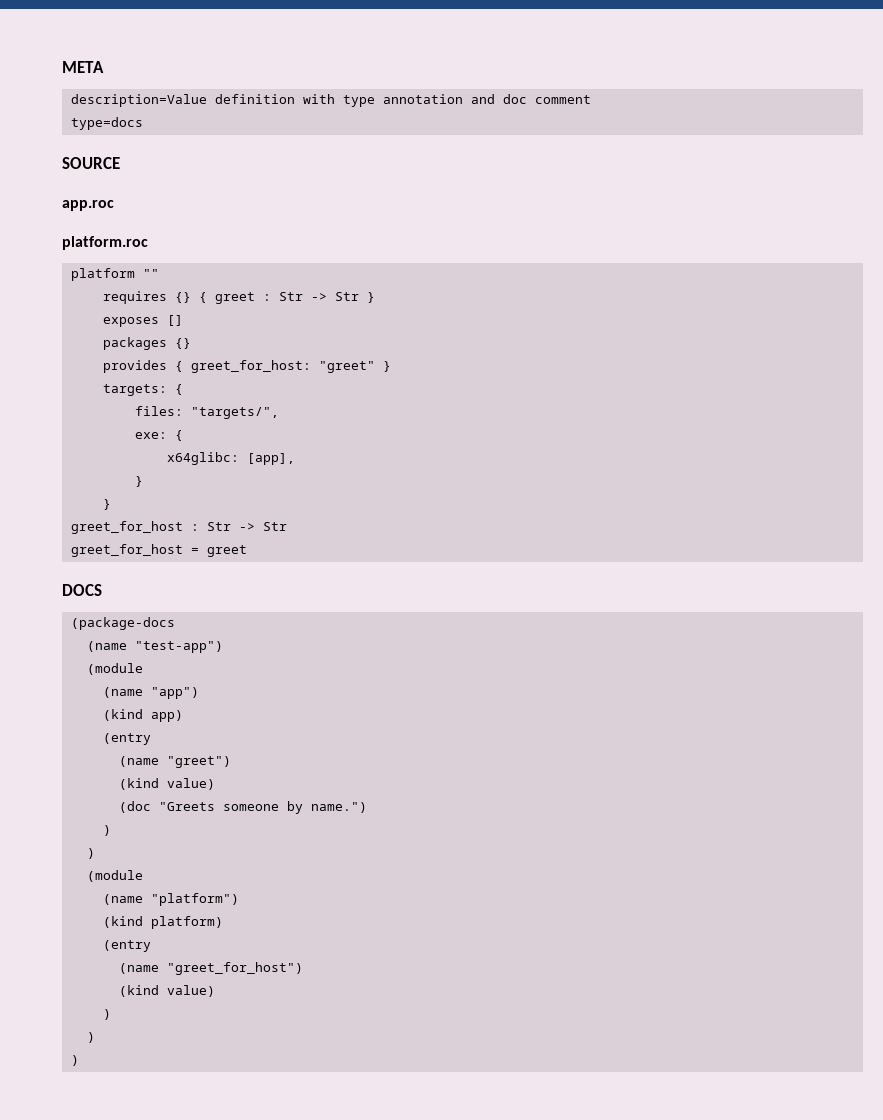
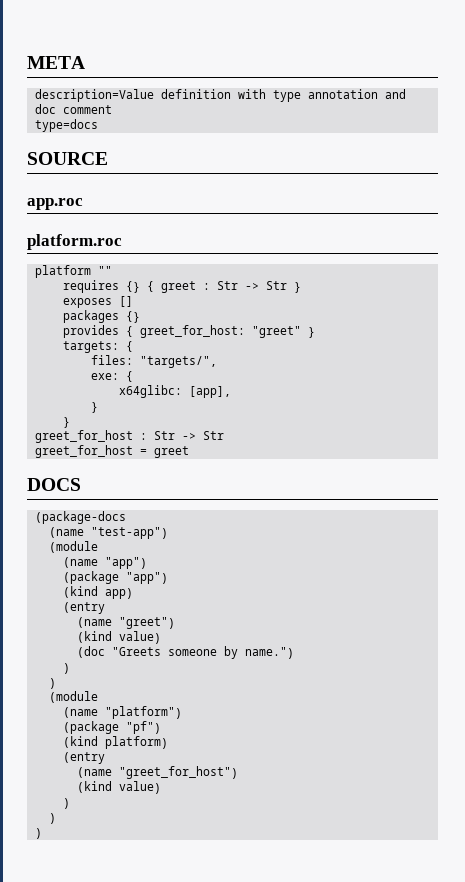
(199, 693) none -> [62,571,168,584] // (package "app")
(239, 899) none -> [62,721,161,734] // (package "pf")

